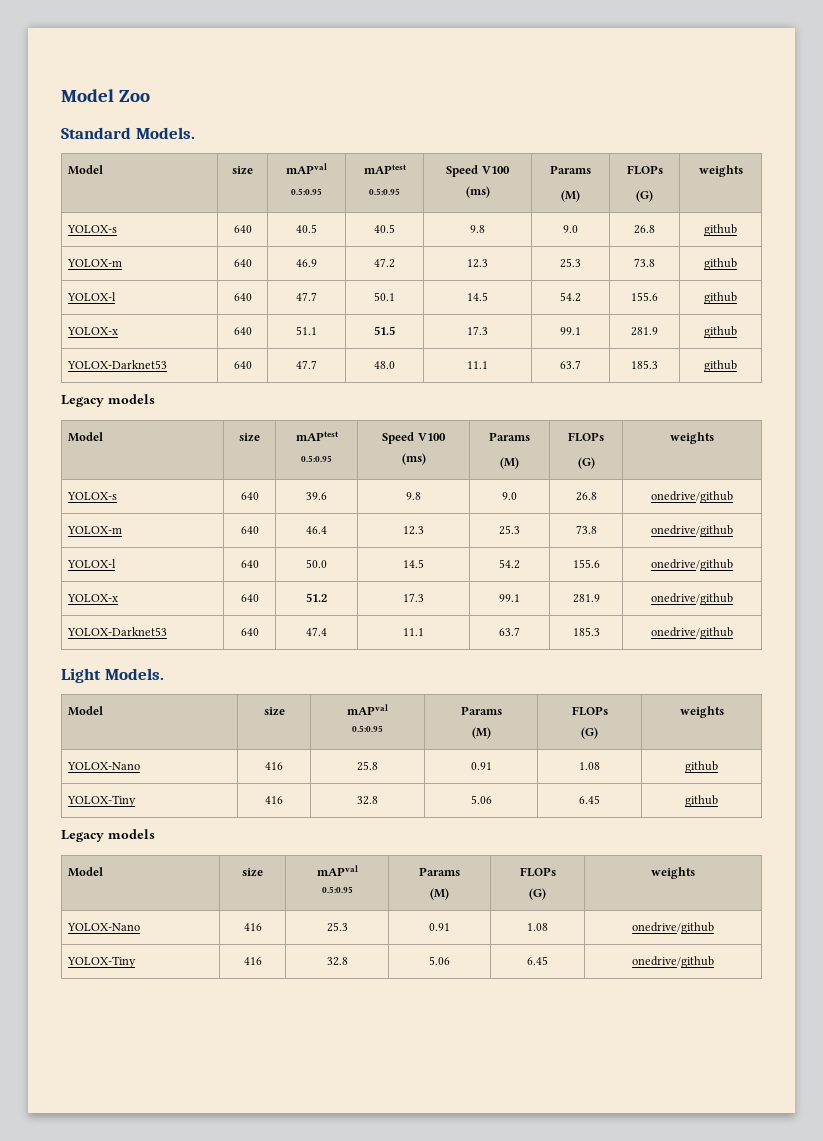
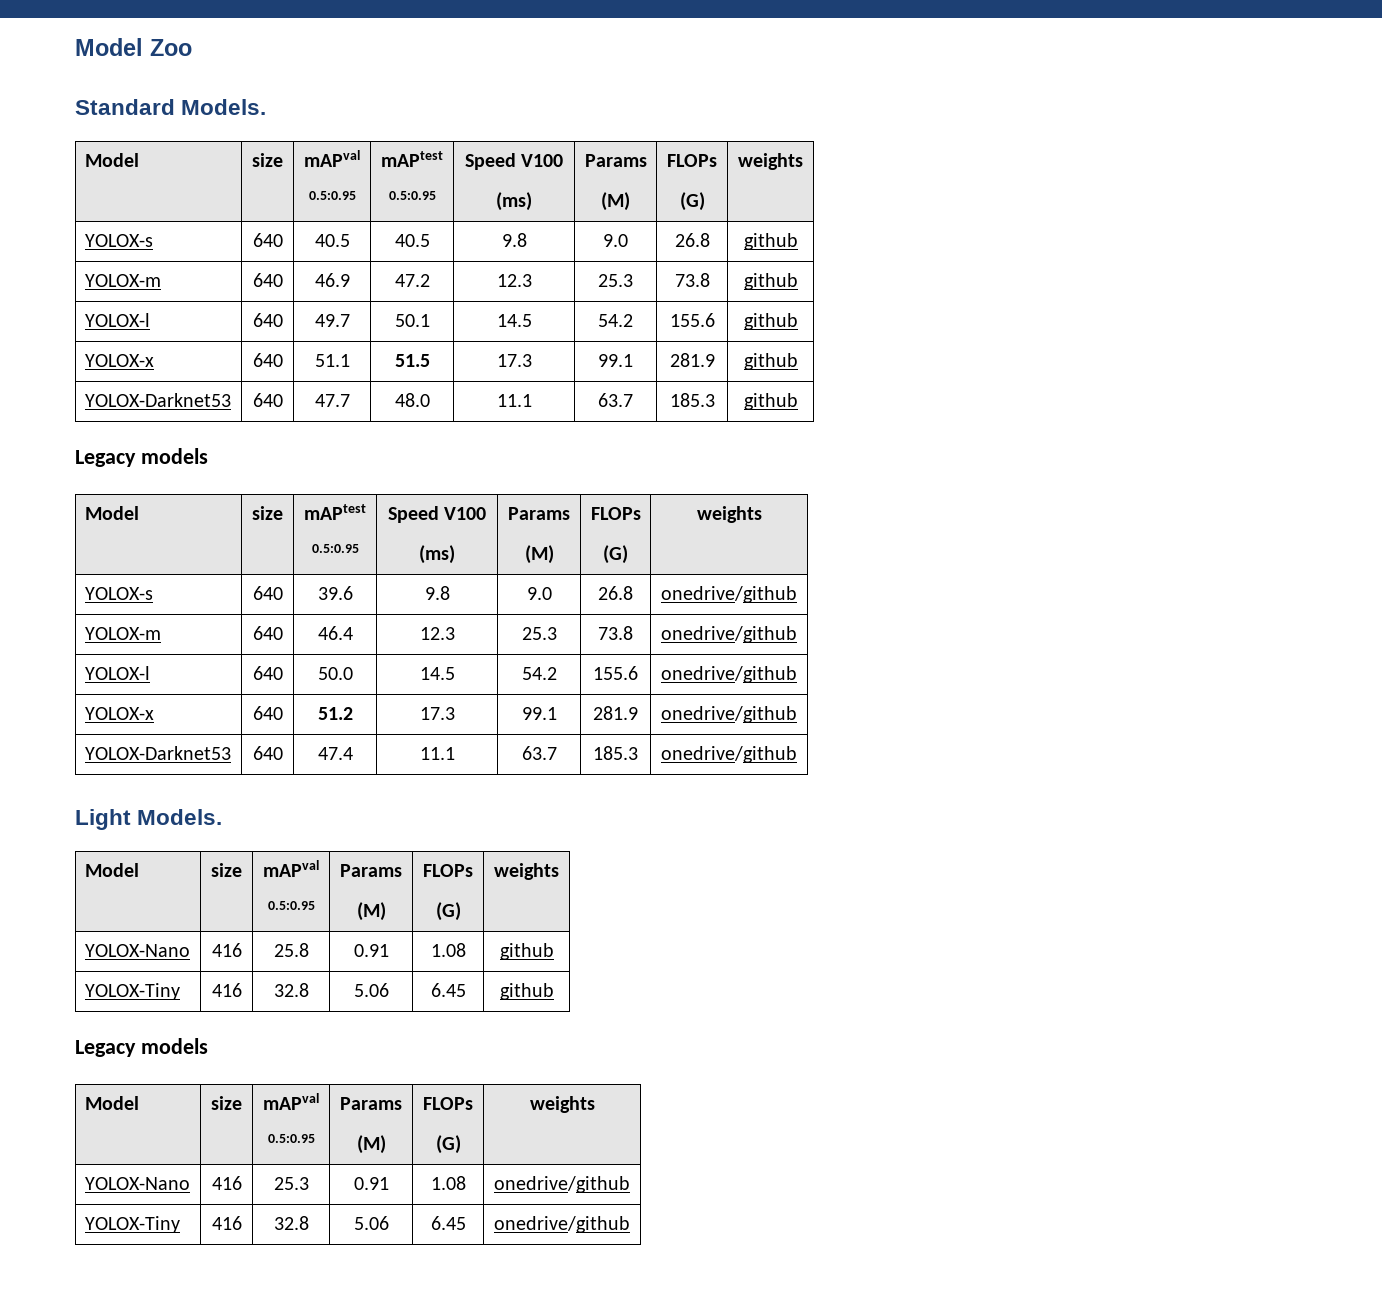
[296,292,317,301] 47.7 -> [314,314,350,327] 49.7

